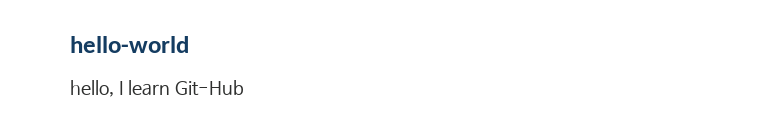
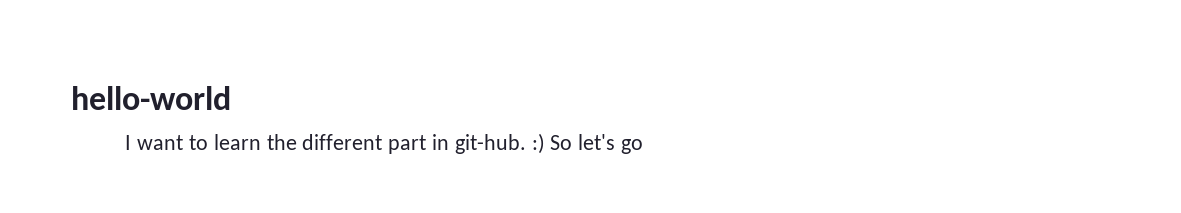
[70,80,244,97] hello, I learn Git-Hub -> [125,133,643,154] I want to learn the different part in git-hub. :) So let's go

